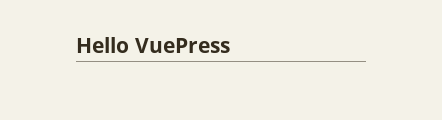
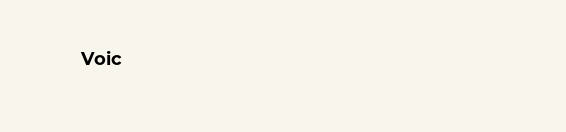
[76,37,230,53] Hello VuePress -> [80,50,122,65] Voic

